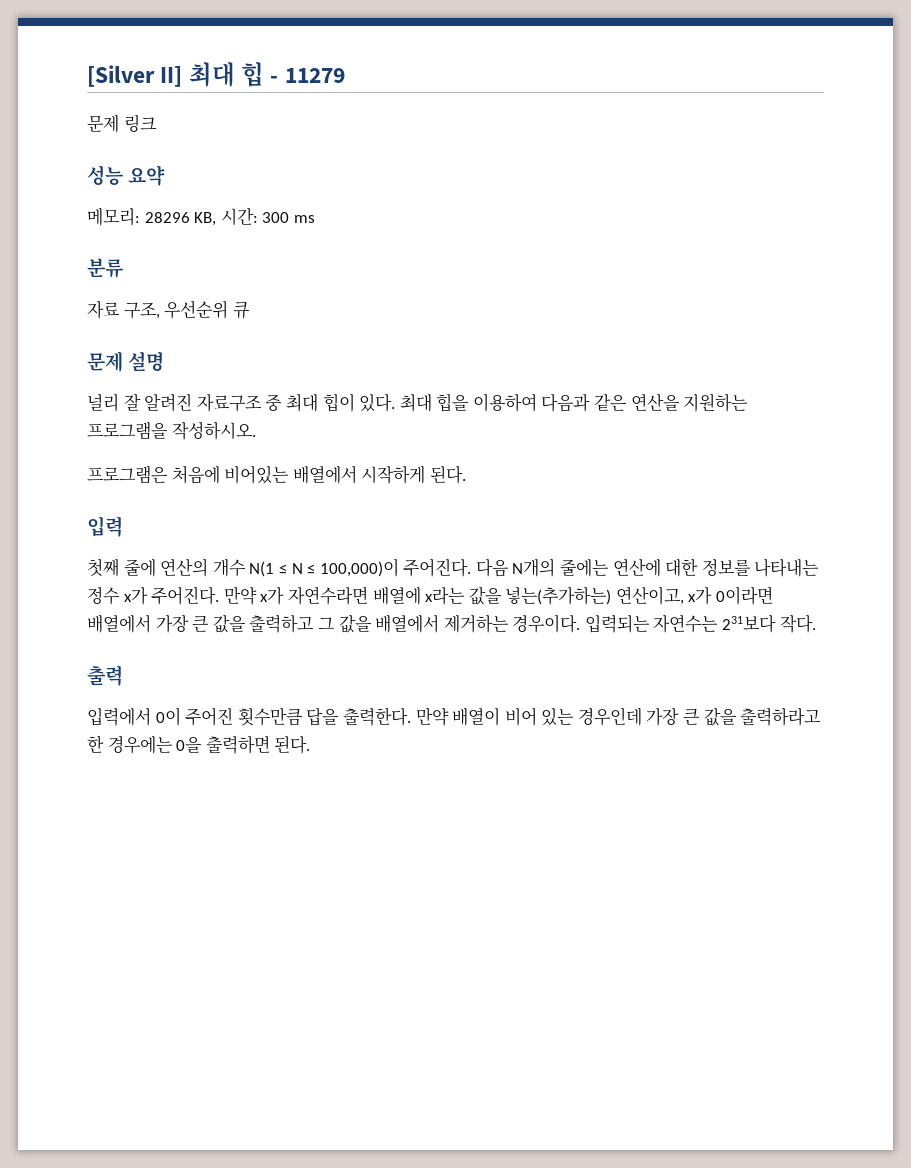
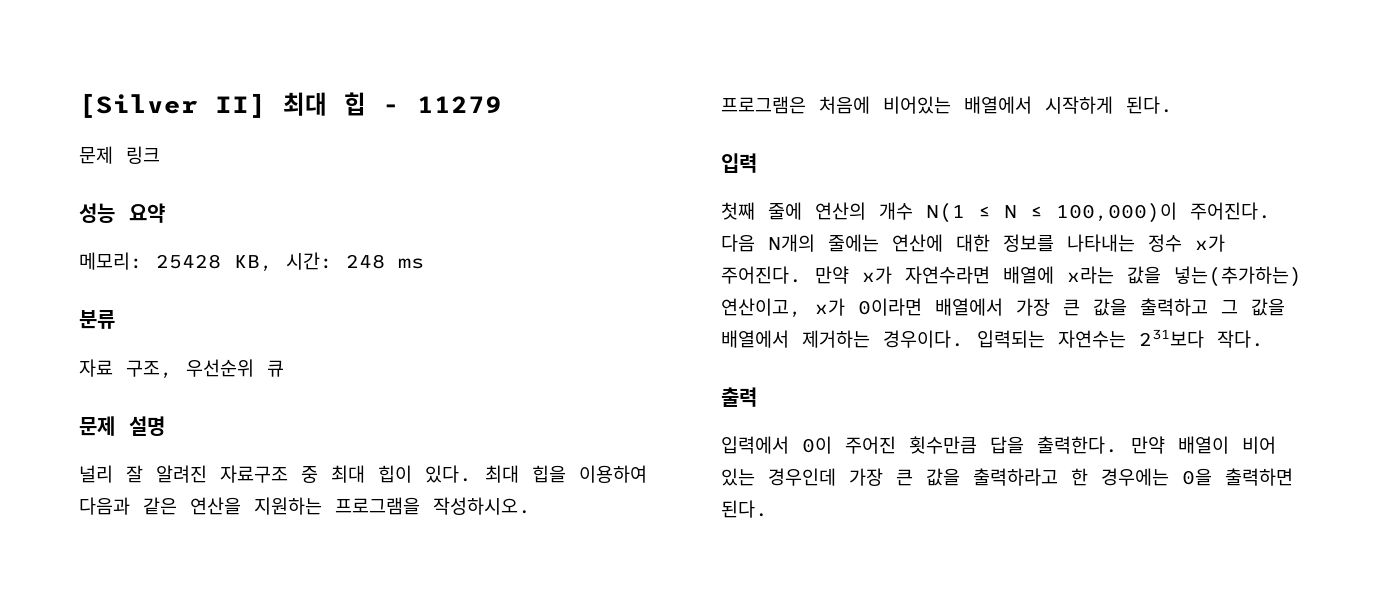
[144,212,190,223] 28296 -> [156,254,221,269] 25428
[262,212,290,223] 300 -> [346,254,385,269] 248

